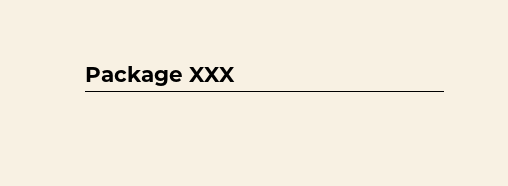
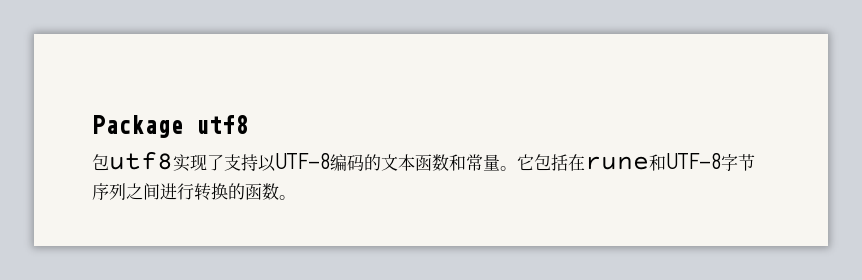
[189,67,235,82] XXX -> [196,115,248,134] [92,151,755,172] [92,183,296,201] utf8 // 包utf8实现了支持以UTF-8编码的文本函数和常量。它包括在rune和UTF-8字节序列之间进行转换的函数。

